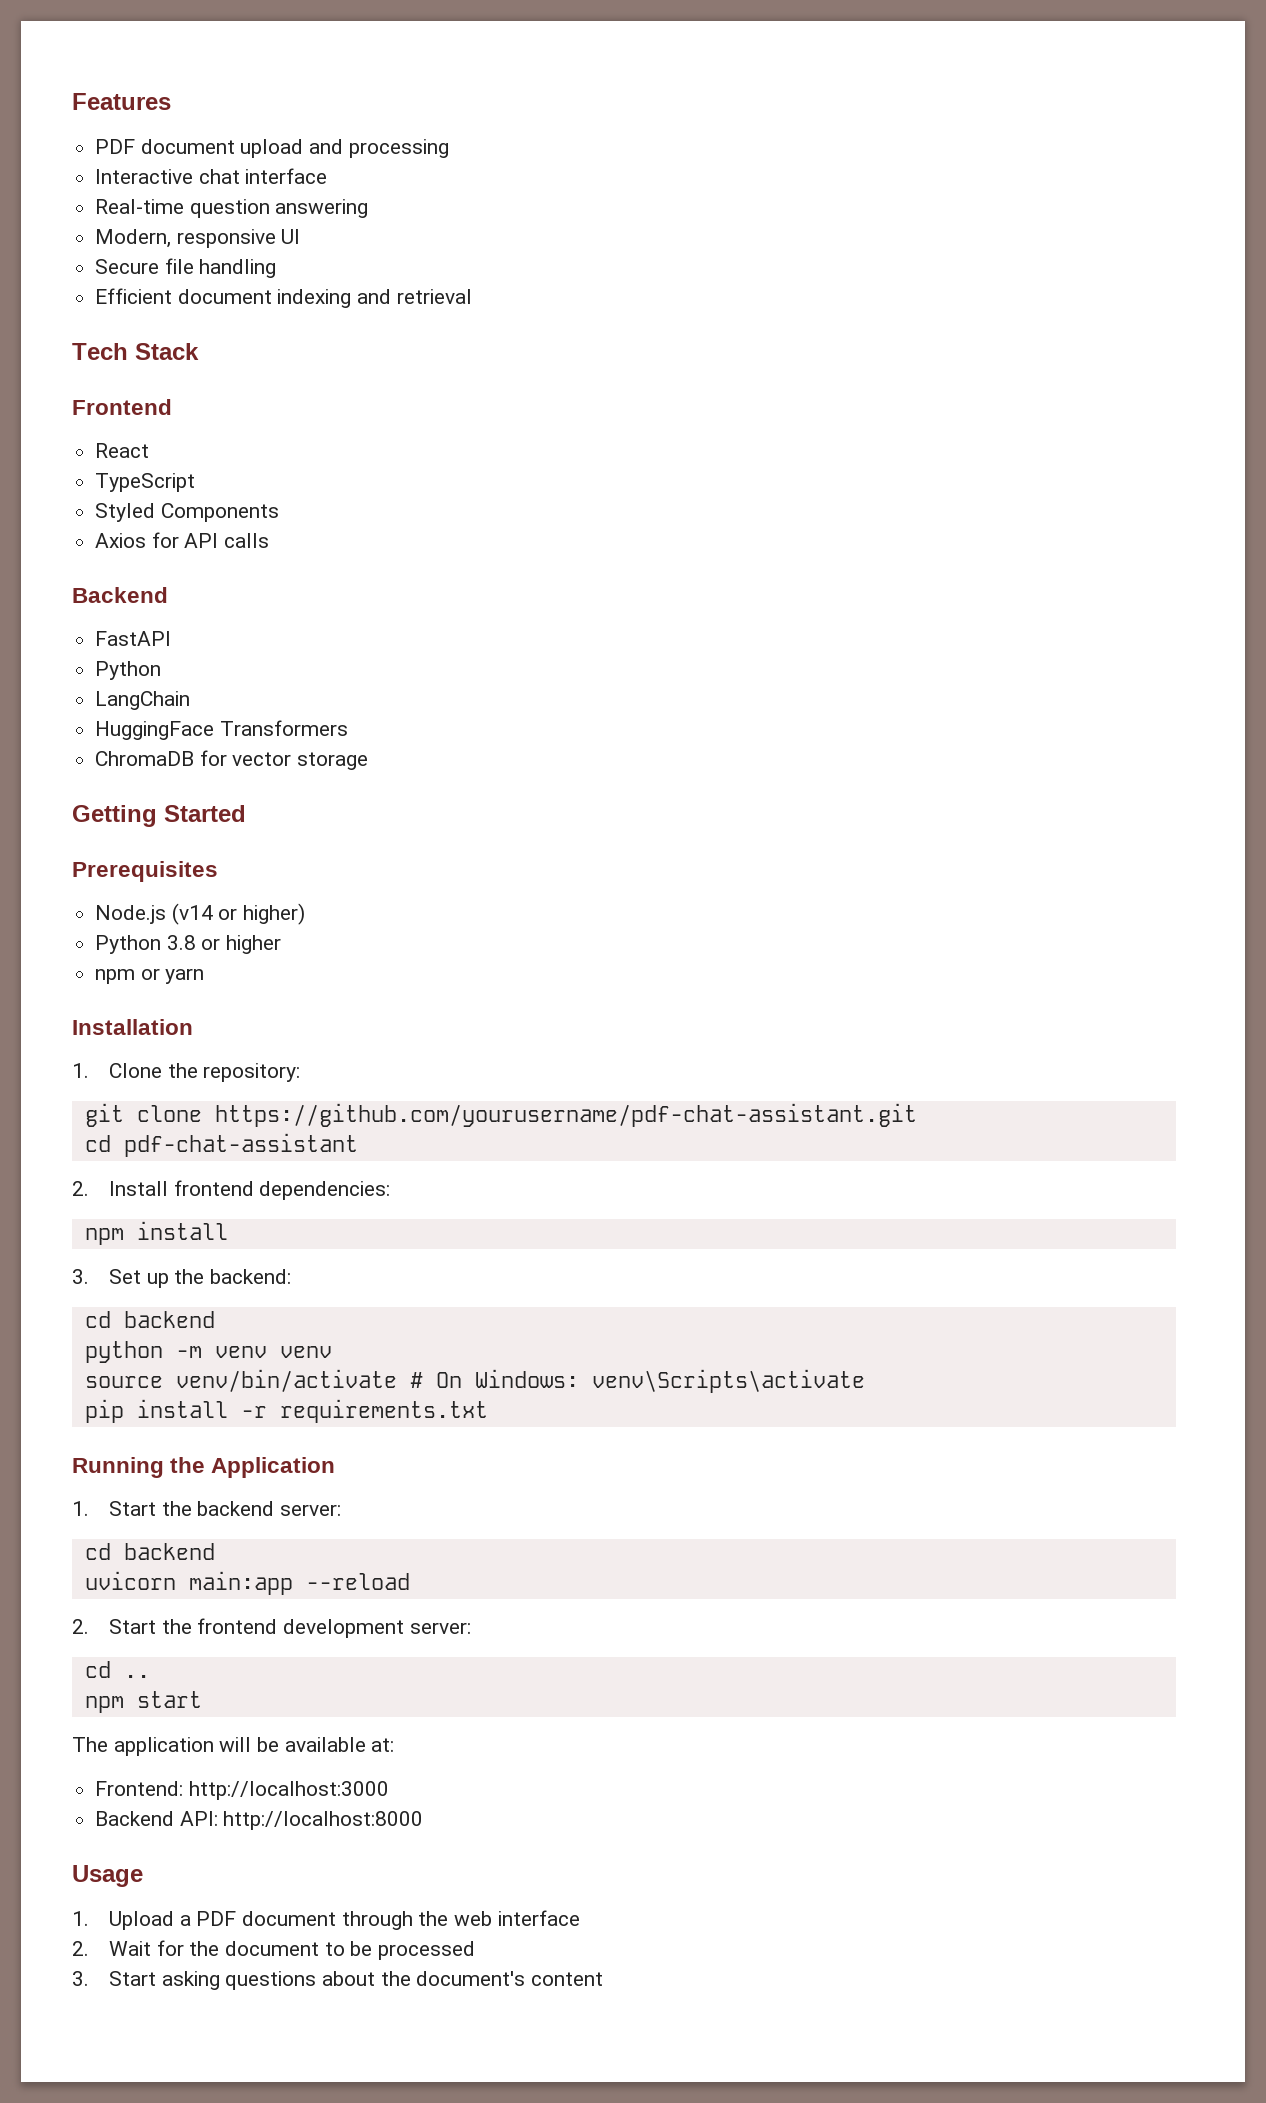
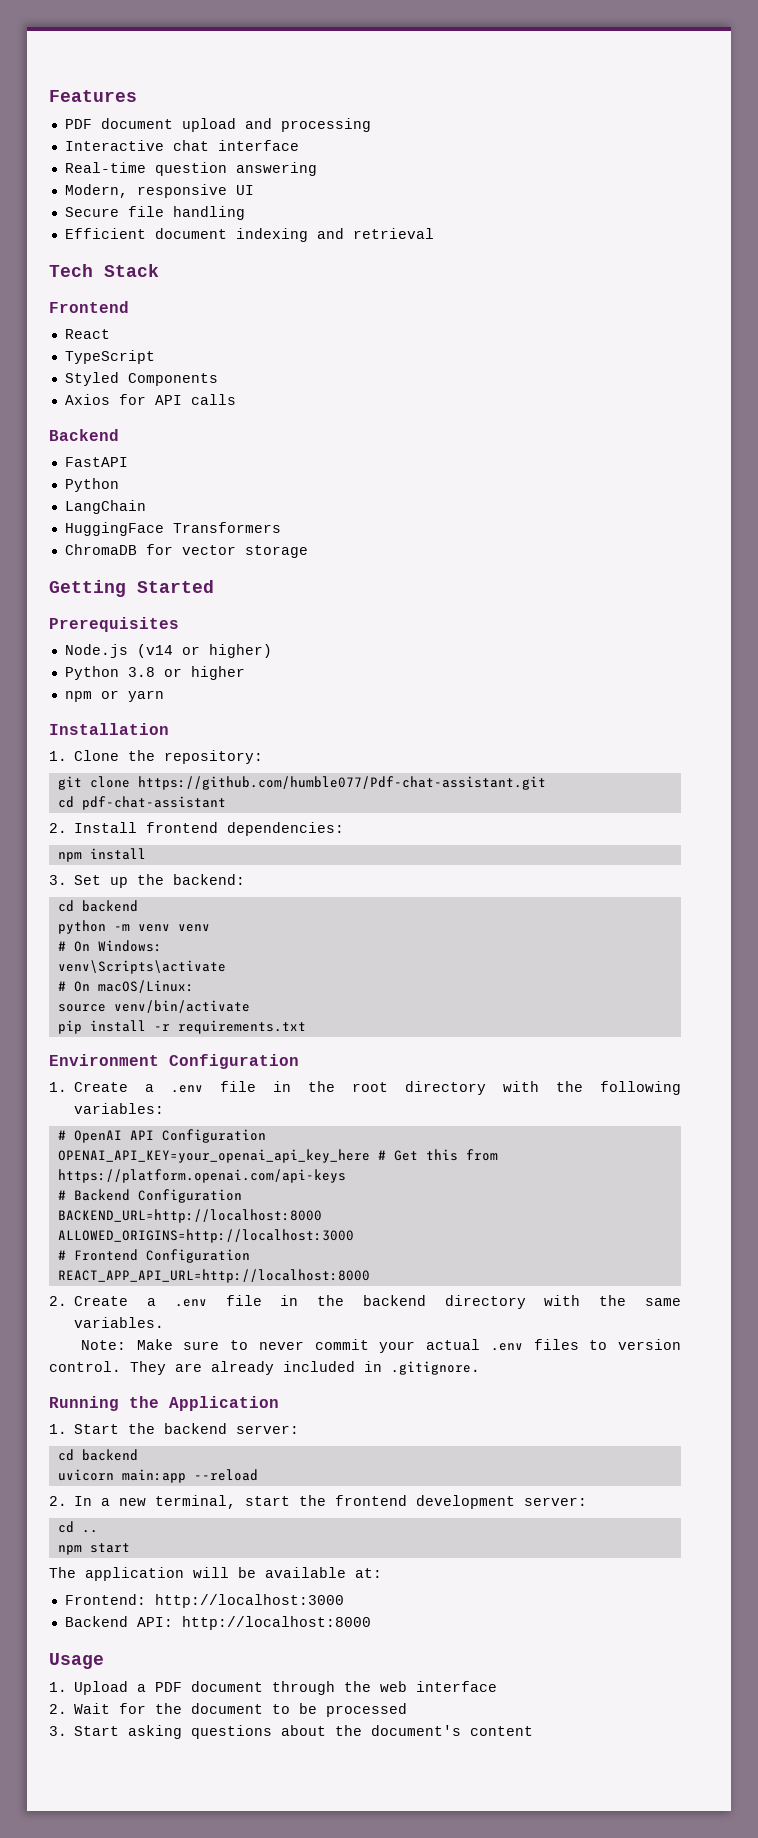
[214,1103,917,1127] https://github.com/yourusername/pdf-chat-assistant.git -> [137,776,546,790] https://github.com/humble077/Pdf-chat-assistant.git
[84,1369,397,1392] source venv/bin/activate -> (210, 928) none
(579, 1378) none -> (162, 946) //
(865, 1381) none -> [57,980,194,993] [57,1000,250,1013] // # On macOS/Linux: // source venv/bin/activate
(488, 1411) none -> [49,1054,299,1069] [49,1081,682,1095] [74,1103,165,1114] [57,1129,266,1143] [57,1149,498,1163] [57,1169,346,1183] [57,1189,242,1203] [57,1209,322,1223] [57,1229,354,1243] [57,1249,250,1263] [57,1269,370,1283] [49,1295,681,1309] [74,1317,165,1328] [80,1339,681,1353] [49,1361,480,1375] // Environment Configuration // 1. Create a .env file in the root directory with the following variables: // # OpenAI API Configuration // OPENAI_API_KEY=your_openai_api_key_here # Get this from https://platform.openai.com/api-keys // # Backend Configuration // BACKEND_URL=http://localhost:8000 // ALLOWED_ORIGINS=http://localhost:3000 // # Frontend Configuration // REACT_APP_API_URL=http://localhost:8000 // 2. Create a .env file in the backend directory with the same variables. // Note: Make sure to never commit your actual .env files to version control. They are already included in .gitignore.
[108,1619,156,1634] Start -> [74,1495,291,1509] In a new terminal, start

